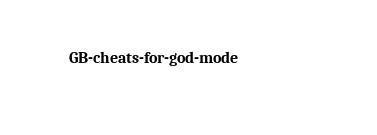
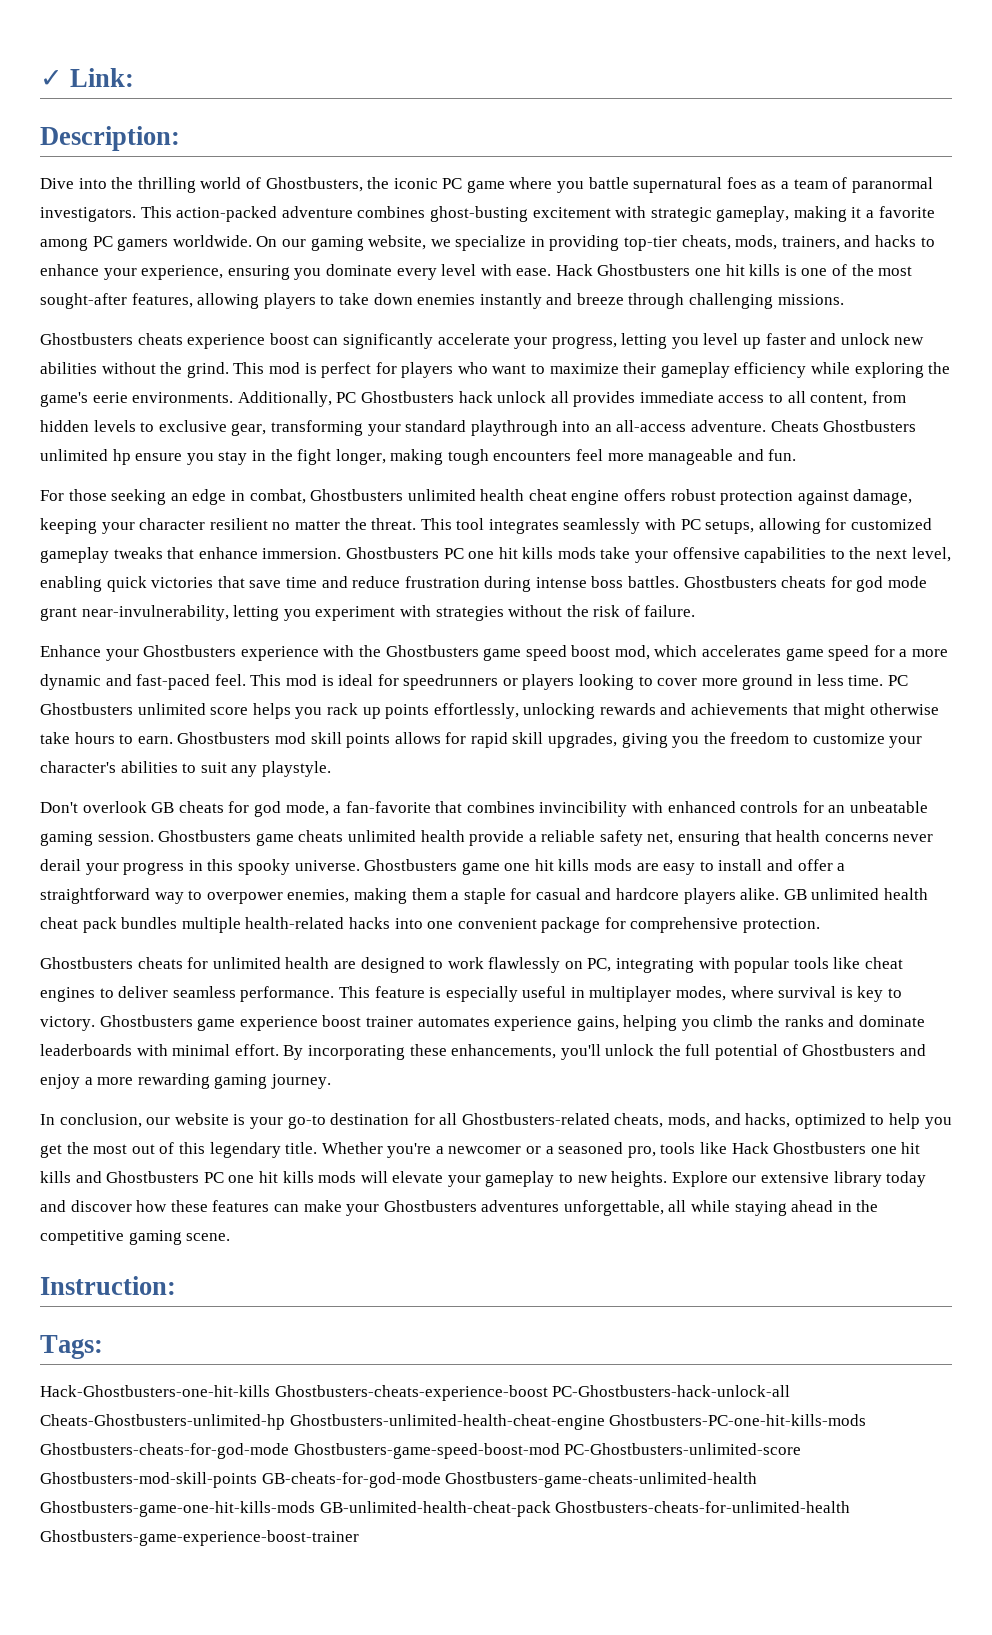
[69,51,238,66] GB-cheats-for-god-mode -> [40,68,135,87] [40,126,180,151] [40,177,933,193] [40,206,935,222] [40,235,935,251] [40,264,913,280] [40,293,844,309] [40,333,925,349] [40,362,951,378] [40,391,906,407] [40,420,917,436] [40,449,797,465] [40,489,913,505] [40,518,933,534] [40,547,951,563] [40,576,928,592] [40,605,696,621] [40,645,949,661] [40,674,908,690] [40,703,939,719] [40,732,923,748] [40,761,331,777] [40,801,929,817] [40,830,934,846] [40,859,846,875] [40,888,929,904] [40,917,821,933] [40,957,904,973] [40,986,903,1002] [40,1015,925,1031] [40,1044,926,1060] [40,1073,331,1089] [40,1113,952,1129] [40,1142,921,1158] [40,1171,927,1187] [40,1200,879,1216] [40,1230,231,1245] [40,1276,176,1295] [40,1335,103,1359] [40,1385,791,1401] [40,1414,867,1430] [40,1443,802,1459] [40,1472,758,1488] [40,1501,851,1517] [40,1530,359,1546] ✓ Link: // Description: // Dive into the thrilling world of Ghostbusters, the iconic PC game where you battle supernatural foes as a team of paranormal investigators. This action-packed adventure combines ghost-busting excitement with strategic gameplay, making it a favorite among PC gamers worldwide. On our gaming website, we specialize in providing top-tier cheats, mods, trainers, and hacks to enhance your experience, ensuring you dominate every level with ease. Hack Ghostbusters one hit kills is one of the most sought-after features, allowing players to take down enemies instantly and breeze through challenging missions. // Ghostbusters cheats experience boost can significantly accelerate your progress, letting you level up faster and unlock new abilities without the grind. This mod is perfect for players who want to maximize their gameplay efficiency while exploring the game's eerie environments. Additionally, PC Ghostbusters hack unlock all provides immediate access to all content, from hidden levels to exclusive gear, transforming your standard playthrough into an all-access adventure. Cheats Ghostbusters unlimited hp ensure you stay in the fight longer, making tough encounters feel more manageable and fun. // For those seeking an edge in combat, Ghostbusters unlimited health cheat engine offers robust protection against damage, keeping your character resilient no matter the threat. This tool integrates seamlessly with PC setups, allowing for customized gameplay tweaks that enhance immersion. Ghostbusters PC one hit kills mods take your offensive capabilities to the next level, enabling quick victories that save time and reduce frustration during intense boss battles. Ghostbusters cheats for god mode grant near-invulnerability, letting you experiment with strategies without the risk of failure. // Enhance your Ghostbusters experience with the Ghostbusters game speed boost mod, which accelerates game speed for a more dynamic and fast-paced feel. This mod is ideal for speedrunners or players looking to cover more ground in less time. PC Ghostbusters unlimited score helps you rack up points effortlessly, unlocking rewards and achievements that might otherwise take hours to earn. Ghostbusters mod skill points allows for rapid skill upgrades, giving you the freedom to customize your character's abilities to suit any playstyle. // Don't overlook GB cheats for god mode, a fan-favorite that combines invincibility with enhanced controls for an unbeatable gaming session. Ghostbusters game cheats unlimited health provide a reliable safety net, ensuring that health concerns never derail your progress in this spooky universe. Ghostbusters game one hit kills mods are easy to install and offer a straightforward way to overpower enemies, making them a staple for casual and hardcore players alike. GB unlimited health cheat pack bundles multiple health-related hacks into one convenient package for comprehensive protection. // Ghostbusters cheats for unlimited health are designed to work flawlessly on PC, integrating with popular tools like cheat engines to deliver seamless performance. This feature is especially useful in multiplayer modes, where survival is key to victory. Ghostbusters game experience boost trainer automates experience gains, helping you climb the ranks and dominate leaderboards with minimal effort. By incorporating these enhancements, you'll unlock the full potential of Ghostbusters and enjoy a more rewarding gaming journey. // In conclusion, our website is your go-to destination for all Ghostbusters-related cheats, mods, and hacks, optimized to help you get the most out of this legendary title. Whether you're a newcomer or a seasoned pro, tools like Hack Ghostbusters one hit kills and Ghostbusters PC one hit kills mods will elevate your gameplay to new heights. Explore our extensive library today and discover how these features can make your Ghostbusters adventures unforgettable, all while staying ahead in the competitive gaming scene. // Instruction: // Tags: // Hack-Ghostbusters-one-hit-kills Ghostbusters-cheats-experience-boost PC-Ghostbusters-hack-unlock-all Cheats-Ghostbusters-unlimited-hp Ghostbusters-unlimited-health-cheat-engine Ghostbusters-PC-one-hit-kills-mods Ghostbusters-cheats-for-god-mode Ghostbusters-game-speed-boost-mod PC-Ghostbusters-unlimited-score Ghostbusters-mod-skill-points GB-cheats-for-god-mode Ghostbusters-game-cheats-unlimited-health Ghostbusters-game-one-hit-kills-mods GB-unlimited-health-cheat-pack Ghostbusters-cheats-for-unlimited-health Ghostbusters-game-experience-boost-trainer

